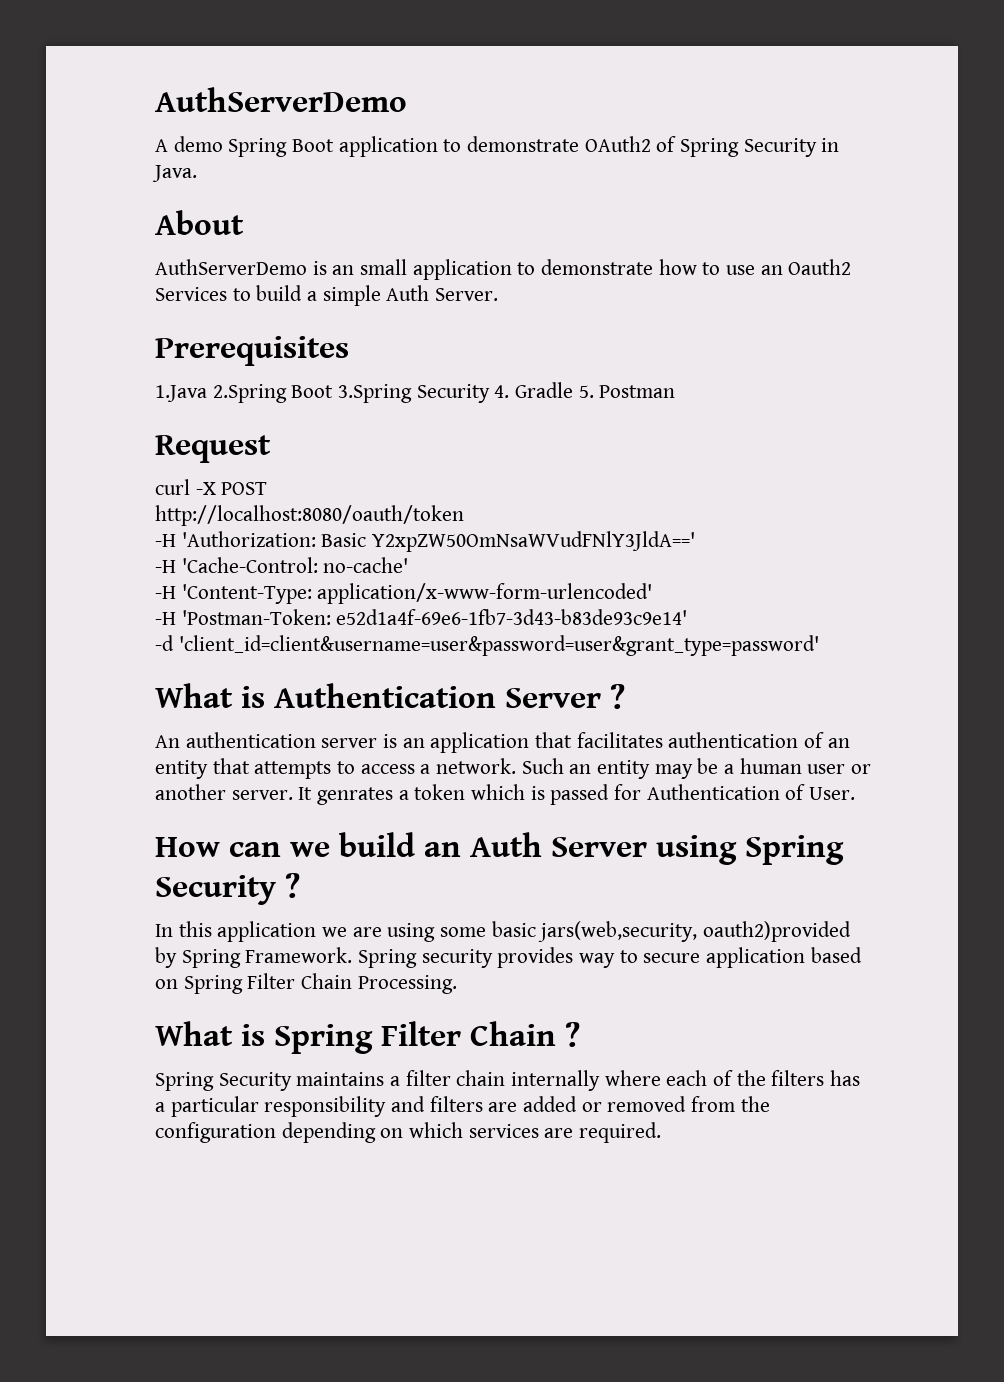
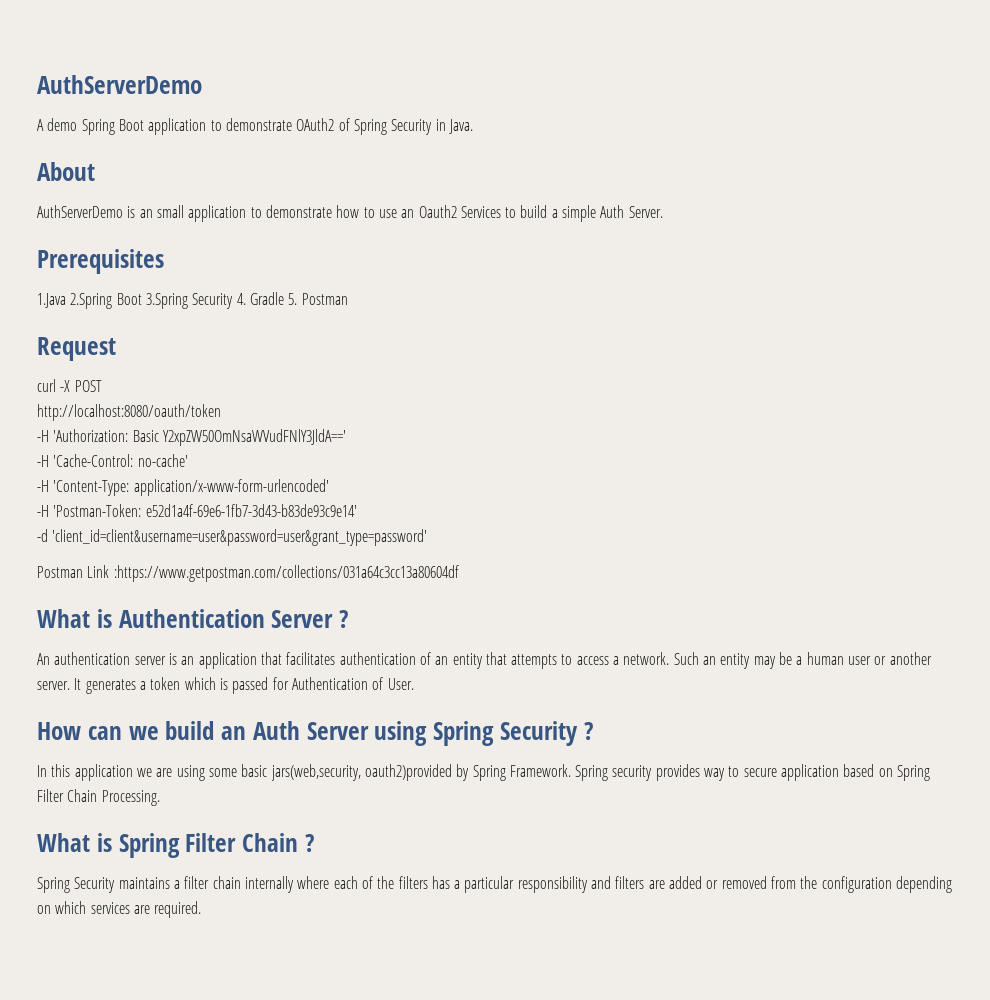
(819, 645) none -> [37,565,459,582] // Postman Link :https://www.getpostman.com/collections/031a64c3cc13a80604df
[317,787,394,805] genrates -> [85,679,136,694] generates

